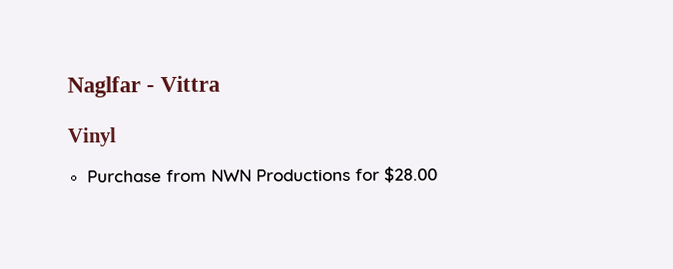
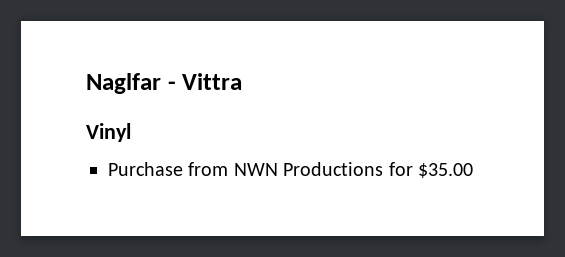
[383,166,438,183] $28.00 -> [418,163,473,178] $35.00

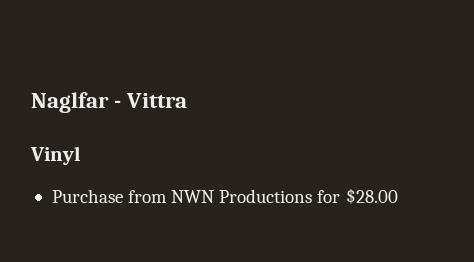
[418,163,473,178] $35.00 -> [345,188,398,204] $28.00

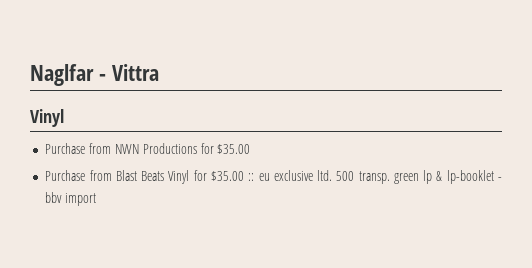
[345,188,398,204] $28.00 -> [217,144,251,154] [45,170,502,184] [45,192,97,206] $35.00 // Purchase from Blast Beats Vinyl for $35.00 :: eu exclusive ltd. 500 transp. green lp & lp-booklet - bbv import

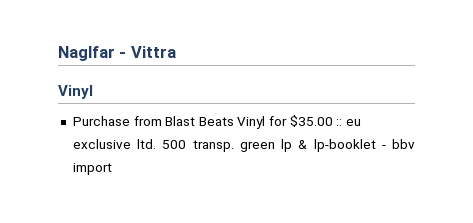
[45,143,251,154] // Purchase from NWN Productions for $35.00 -> (93, 92) none

